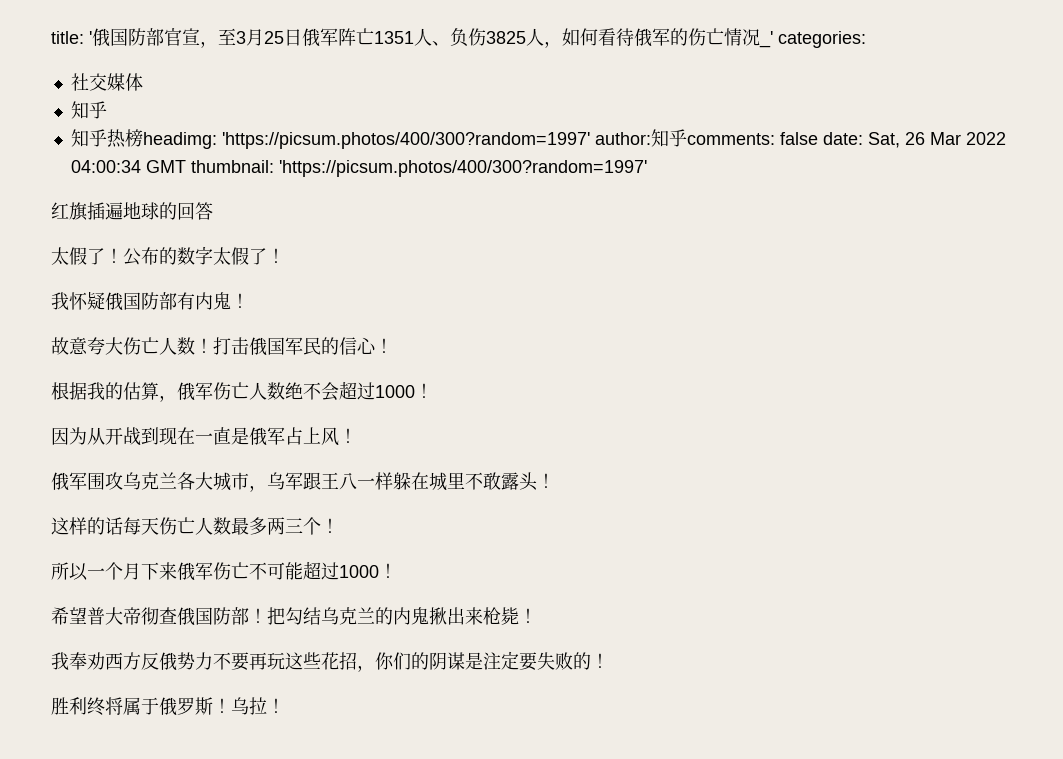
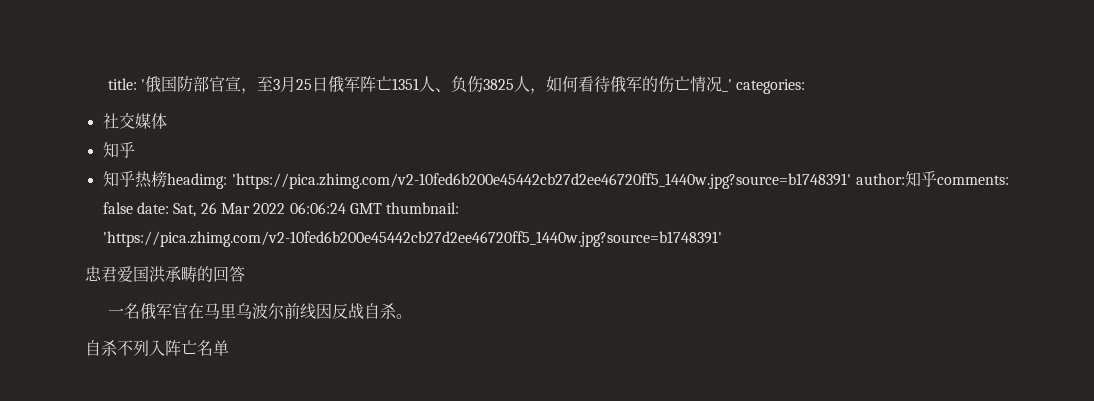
[221,132,590,149] 'https://picsum.photos/400/300?random=1997' -> [231,173,851,189] 'https://pica.zhimg.com/v2-10fed6b200e45442cb27d2ee46720ff5_1440w.jpg?source=b1748391'
[70,160,141,173] 04:00:34 -> [289,202,346,214] 06:06:24
[278,160,647,177] [51,202,213,221] [51,246,285,266] [51,291,249,311] [51,337,393,356] [51,381,433,402] [51,427,357,446] [51,472,555,492] [51,517,339,535] [51,561,397,581] [51,607,537,626] [51,651,609,672] [51,697,285,716] 'https://picsum.photos/400/300?random=1997' // 红旗插遍地球的回答 // 太假了！公布的数字太假了！ // 我怀疑俄国防部有内鬼！ // 故意夸大伤亡人数！打击俄国军民的信心！ // 根据我的估算，俄军伤亡人数绝不会超过1000！ // 因为从开战到现在一直是俄军占上风！ // 俄军围攻乌克兰各大城市，乌军跟王八一样躲在城里不敢露头！ // 这样的话每天伤亡人数最多两三个！ // 所以一个月下来俄军伤亡不可能超过1000！ // 希望普大帝彻查俄国防部！把勾结乌克兰的内鬼揪出来枪毙！ // 我奉劝西方反俄势力不要再玩这些花招，你们的阴谋是注定要失败的！ // 胜利终将属于俄罗斯！乌拉！ -> [102,231,722,247] [85,266,245,283] [107,303,412,320] [85,340,229,356] 'https://pica.zhimg.com/v2-10fed6b200e45442cb27d2ee46720ff5_1440w.jpg?source=b1748391' // 忠君爱国洪承畴的回答 // 一名俄军官在马里乌波尔前线因反战自杀。 // 自杀不列入阵亡名单

